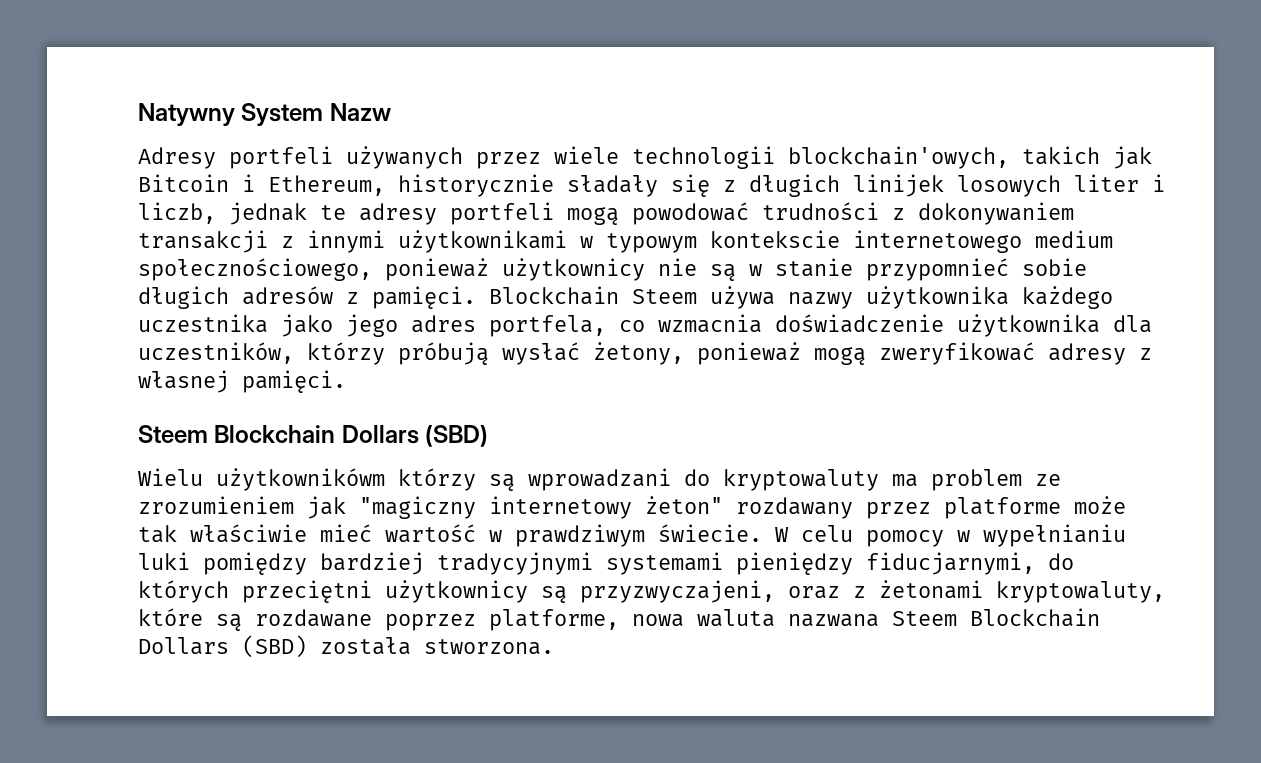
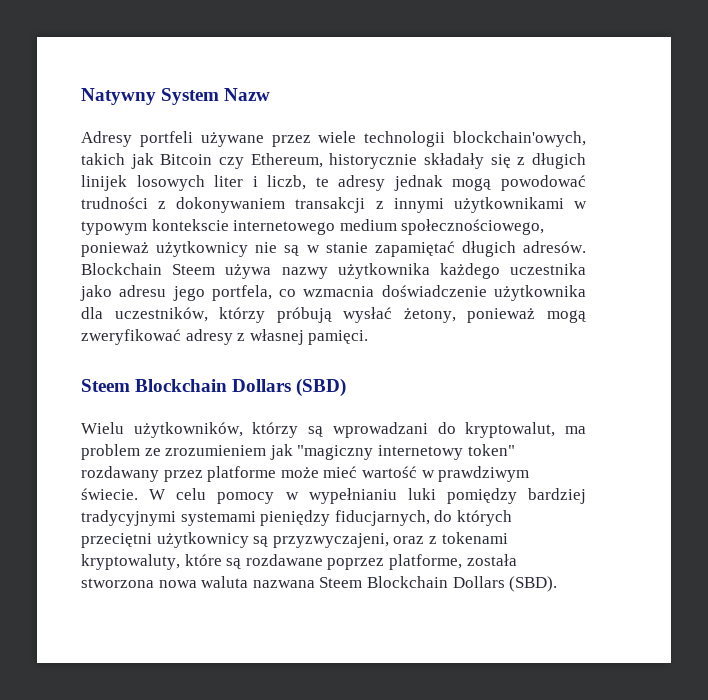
[346,146,463,169] używanych -> [200,132,264,147] używane
[242,174,255,192] i -> [218,157,244,169] czy
[567,175,658,197] sładały -> [423,153,484,169] składały
[229,202,307,225] jednak -> (307, 182) none
[450,202,554,225] portfeli -> [393,175,443,191] jednak
[866,258,1087,281] [138,286,476,309] przypomnieć sobie długich adresów z pamięci. -> [374,241,586,257] zapamiętać długich adresów.
[346,314,476,337] jego adres -> [119,285,205,301] adresu jego
[216,468,385,491] użytkownikówm -> [133,422,243,438] użytkowników,
[723,469,879,491] kryptowaluty -> [465,422,556,438] kryptowalut,
[645,496,723,514] żeton" -> [467,444,515,456] token"
[138,524,307,543] tak właściwie -> (319, 472) none
[866,552,1035,575] fiducjarnymi, -> [334,510,430,526] fiducjarnych,
[879,580,983,599] żetonami -> [441,532,508,544] tokenami
(619, 620) none -> [466,554,517,566] [81,578,154,588] została stworzona
[242,635,554,658] (SBD) została stworzona. -> [509,576,558,592] (SBD).

